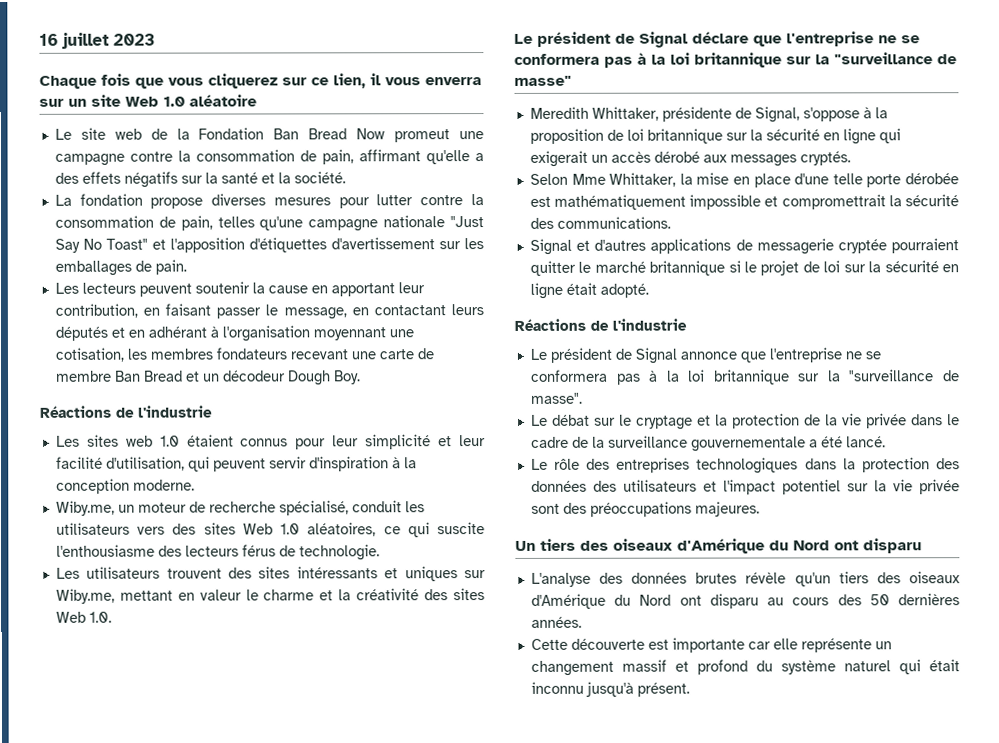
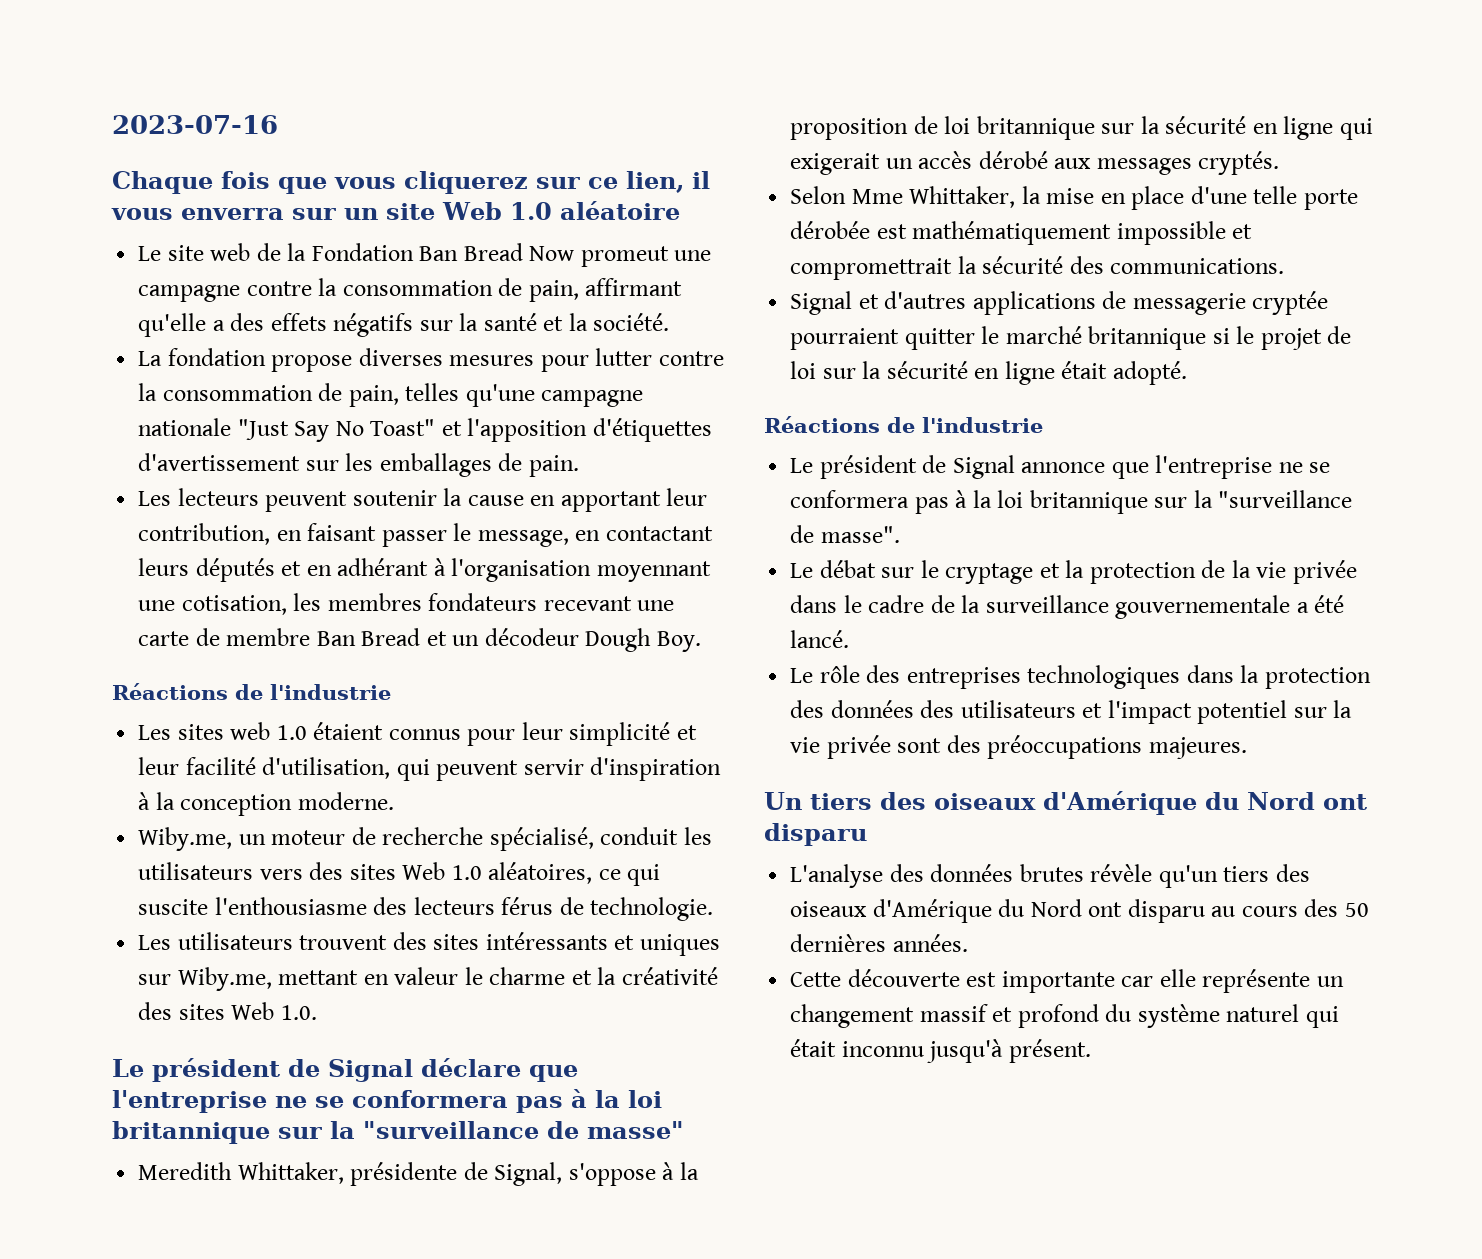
[39,32,155,49] 16 juillet 2023 -> [112,115,278,134] 2023-07-16

